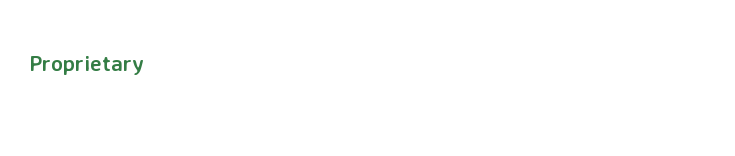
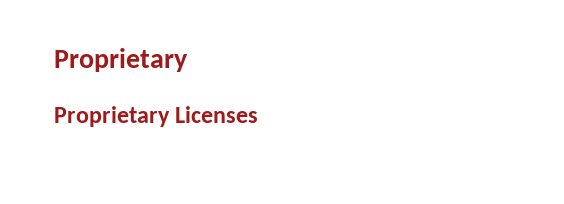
[29,56,144,75] Proprietary -> [54,48,188,72] [54,106,259,127] Proprietary // Proprietary Licenses

